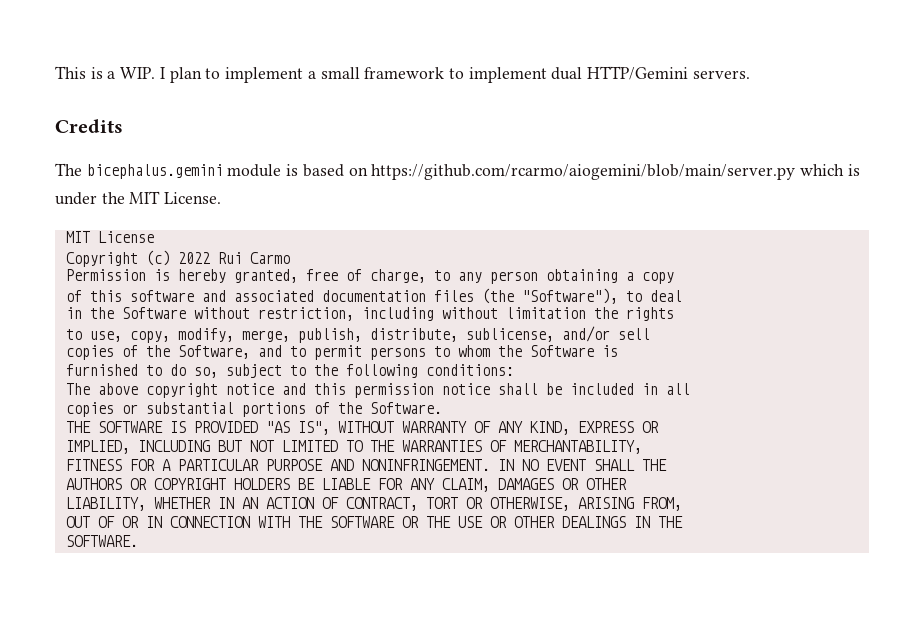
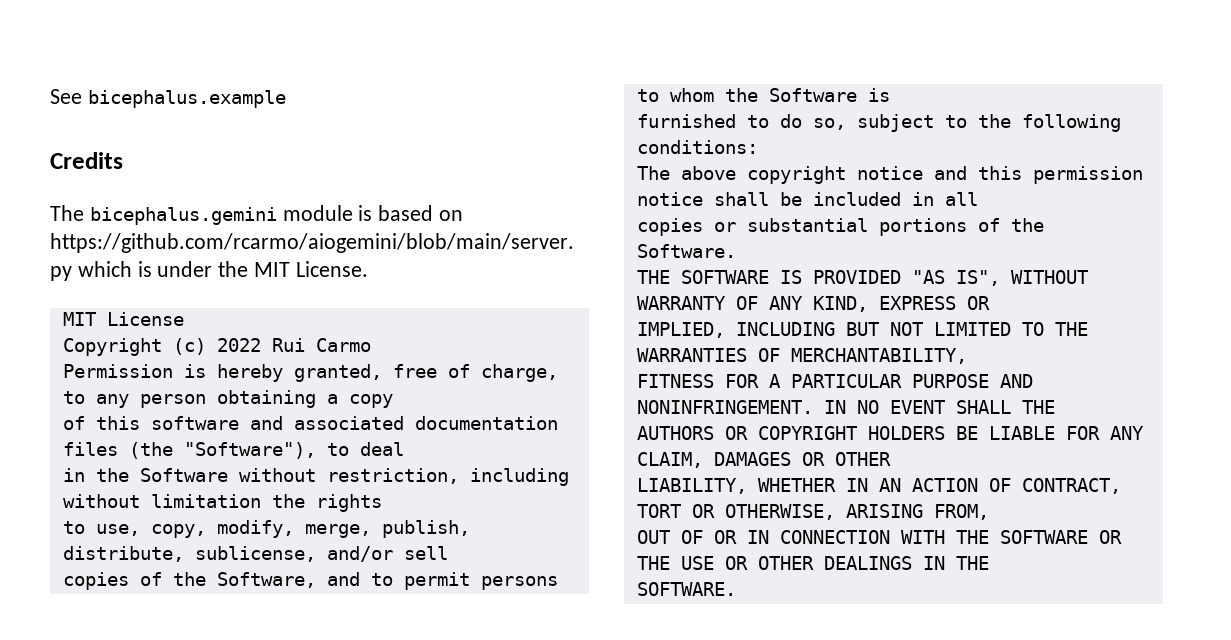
[55,66,750,83] This is a WIP. I plan to implement a small framework to implement dual HTTP/Gemini servers. -> [50,89,286,108] See bicephalus.example

